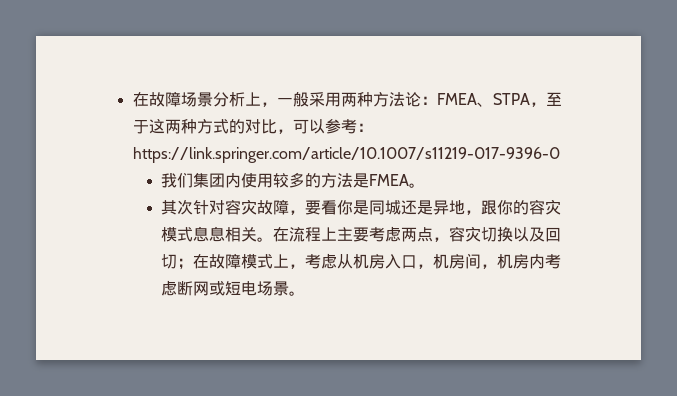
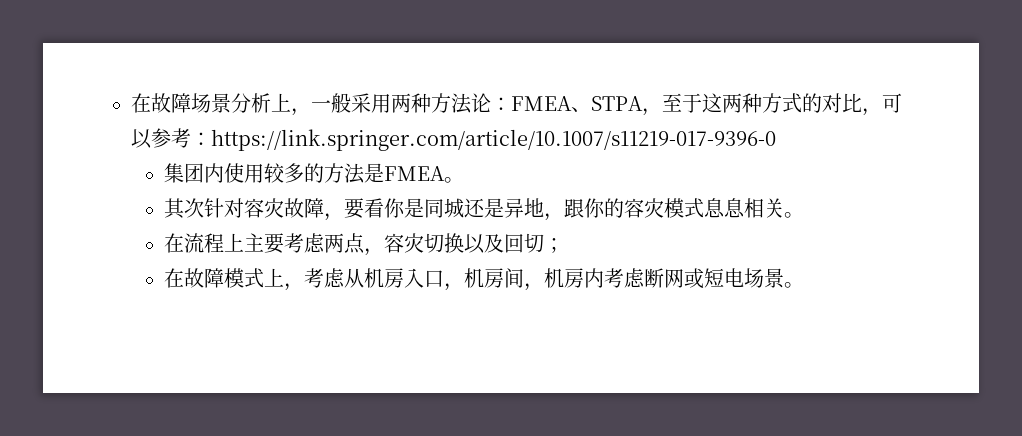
[160,173,193,188] 我们 -> (776, 140) none
(273, 239) none -> (805, 215) //
(193, 264) none -> (565, 245) //

